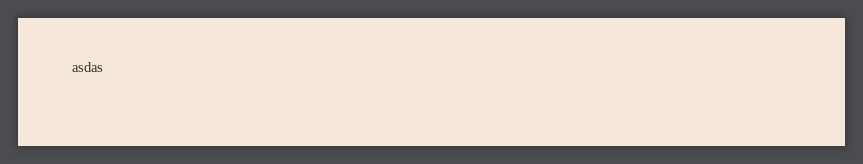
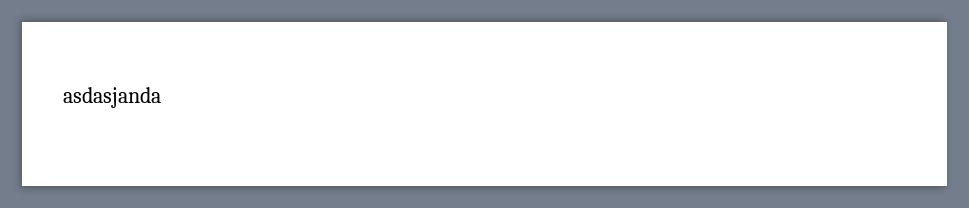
[72,62,103,72] asdas -> [63,87,161,108] asdasjanda

